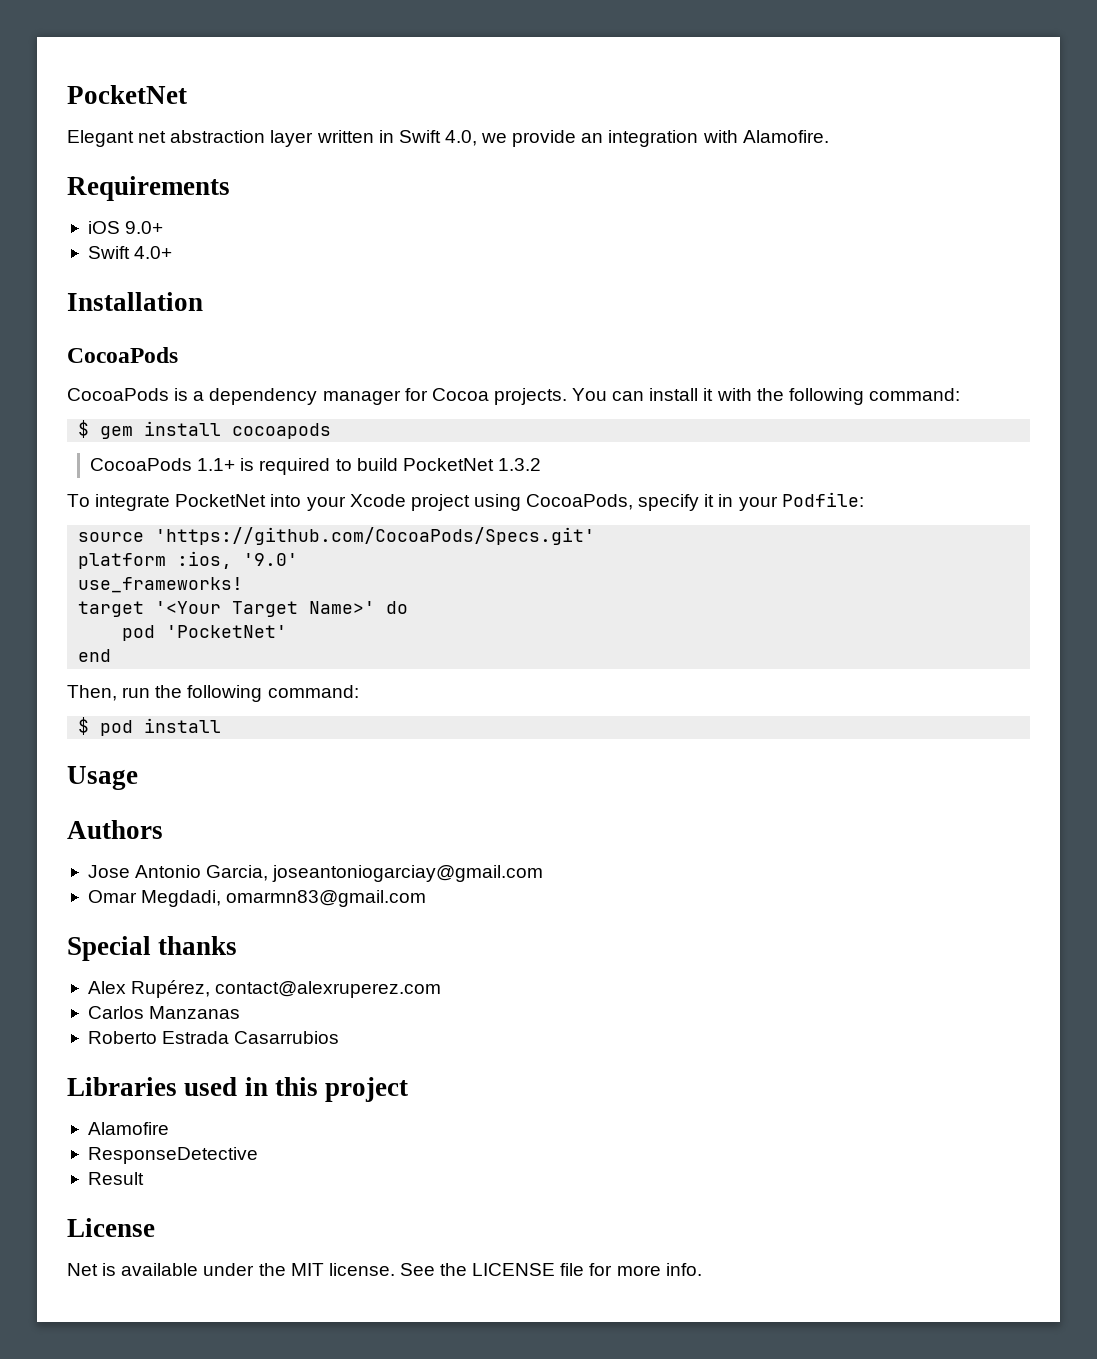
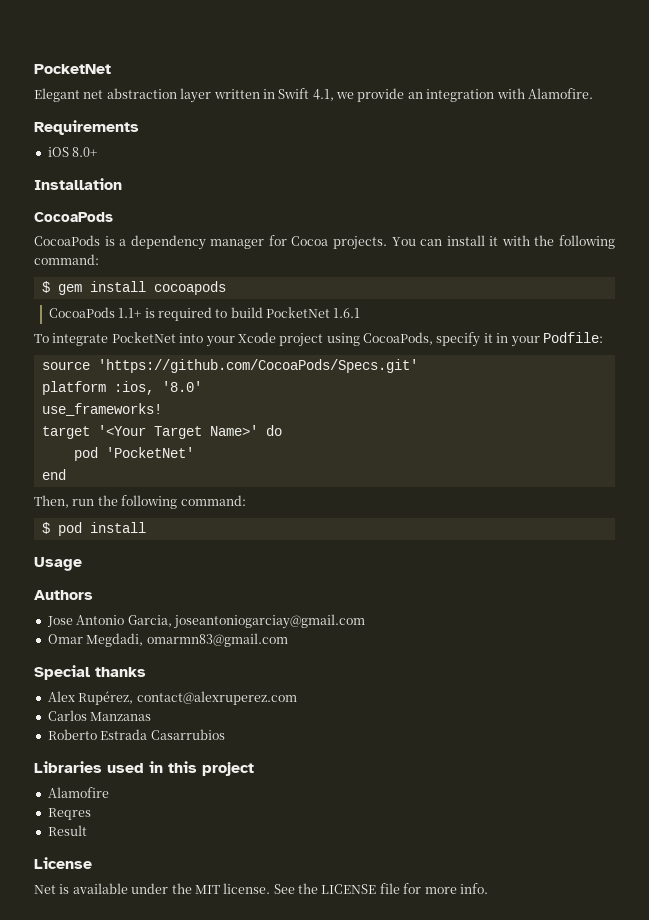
[444,130,477,146] 4.0, -> [312,89,334,101] 4.1,
[125,221,164,234] [87,246,173,259] 9.0+ // Swift 4.0+ -> [72,147,98,157] 8.0+
[497,458,541,471] 1.3.2 -> [333,308,361,318] 1.6.1
[243,553,299,566] '9.0' -> [161,381,202,392] '8.0'
[87,1147,258,1164] ResponseDetective -> [47,808,91,820] Reqres

